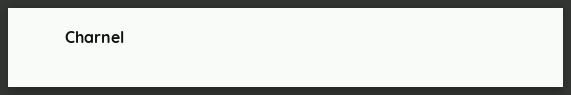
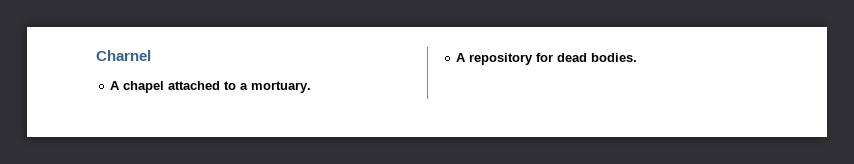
(124, 37) none -> [110,81,312,93] [456,53,638,65] // A chapel attached to a mortuary. // A repository for dead bodies.

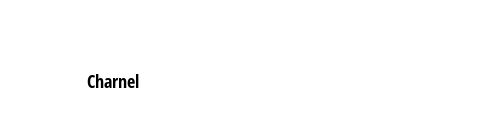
[110,81,312,93] [456,53,638,65] // A chapel attached to a mortuary. // A repository for dead bodies. -> (139, 81) none

